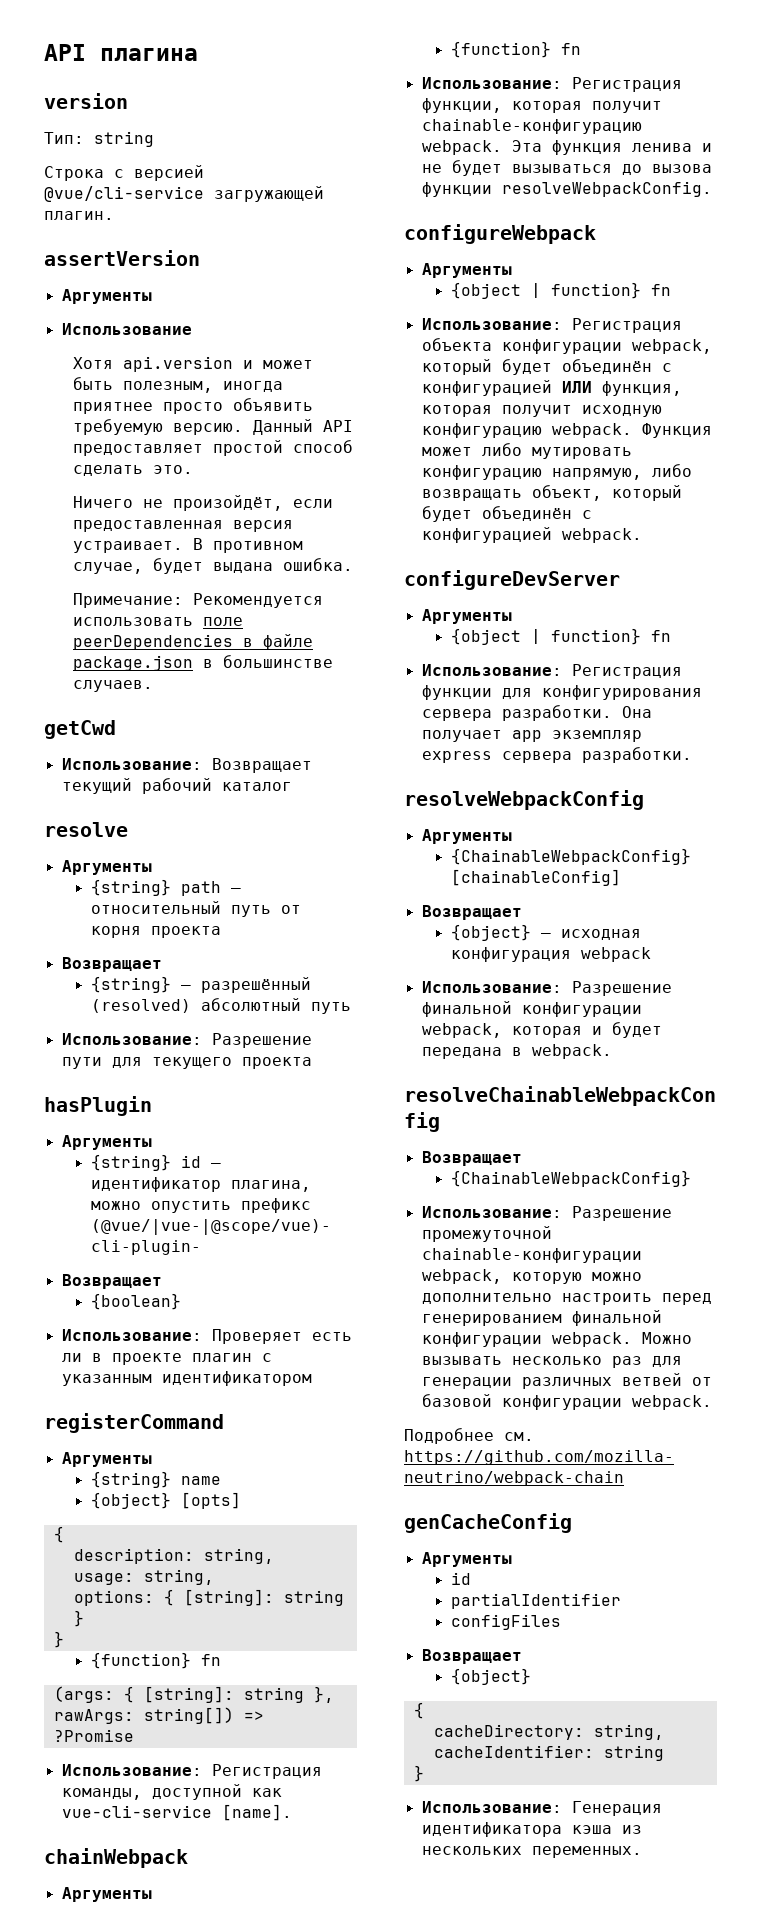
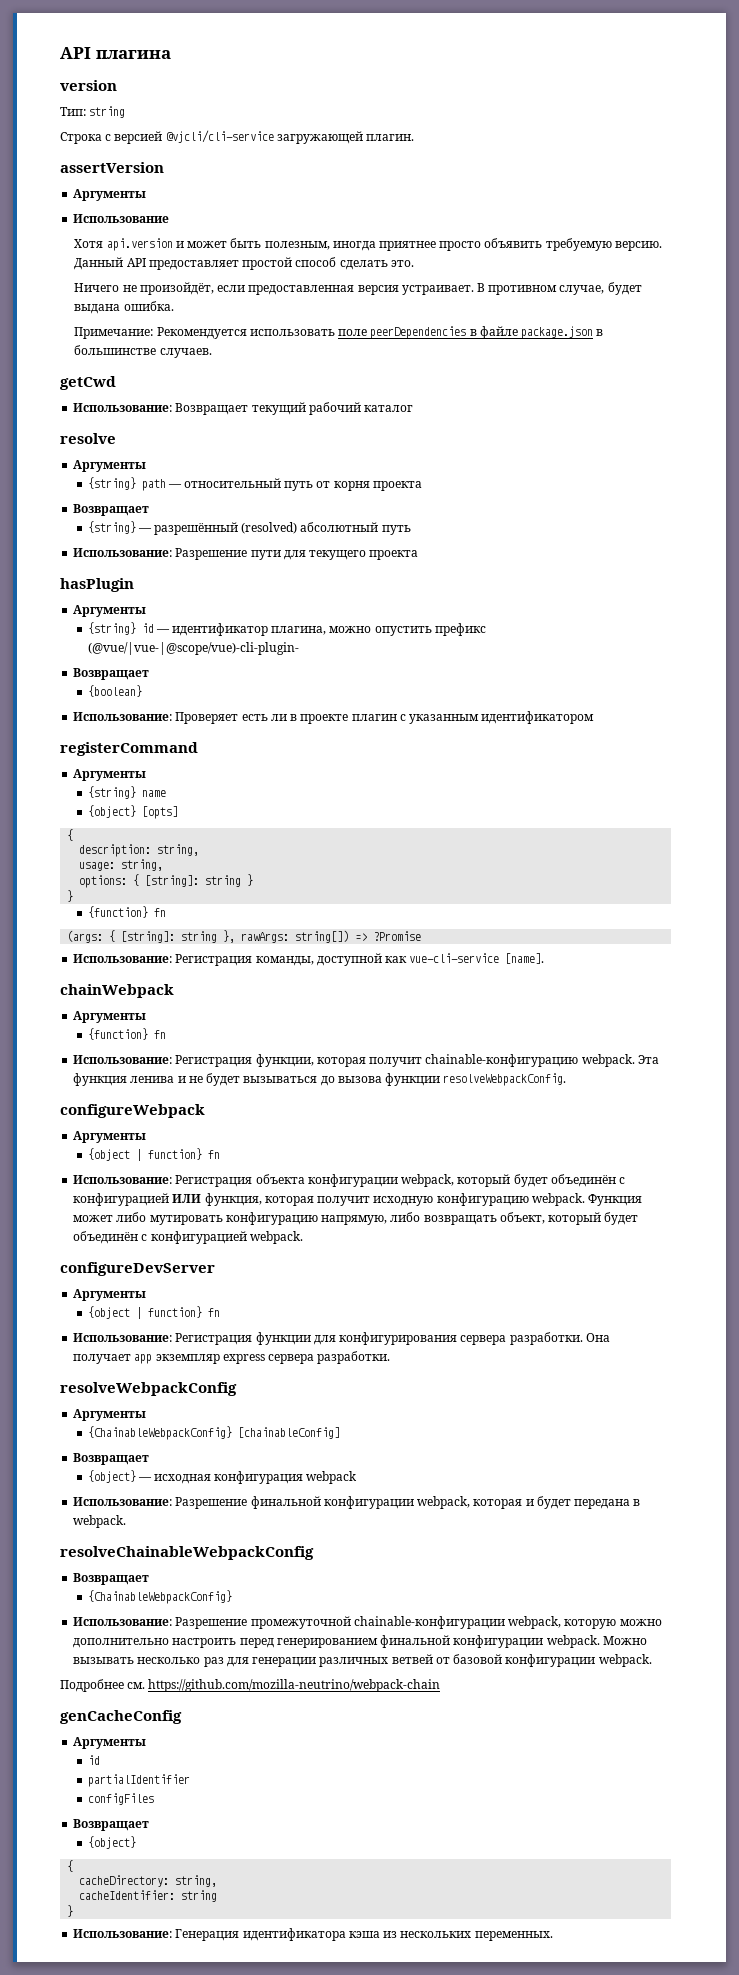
[44,186,204,202] @vue/cli-service -> [165,130,274,143] @vjcli/cli-service

